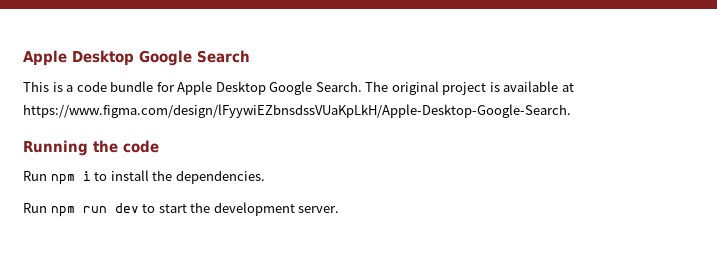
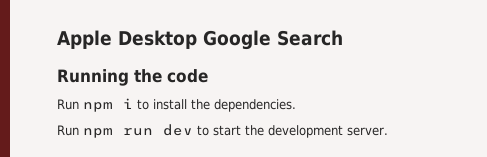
[23,81,574,95] [23,104,571,118] // This is a code bundle for Apple Desktop Google Search. The original project is available at https://www.figma.com/design/lFyywiEZbnsdssVUaKpLkH/Apple-Desktop-Google-Search. -> (343, 38) none

